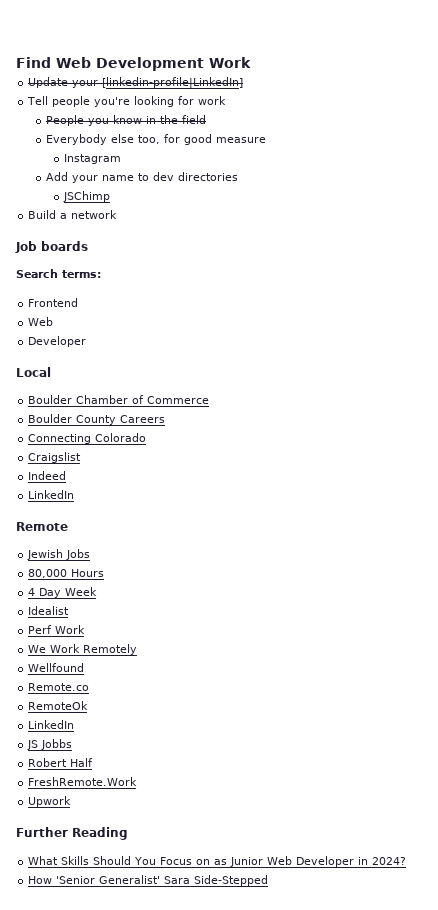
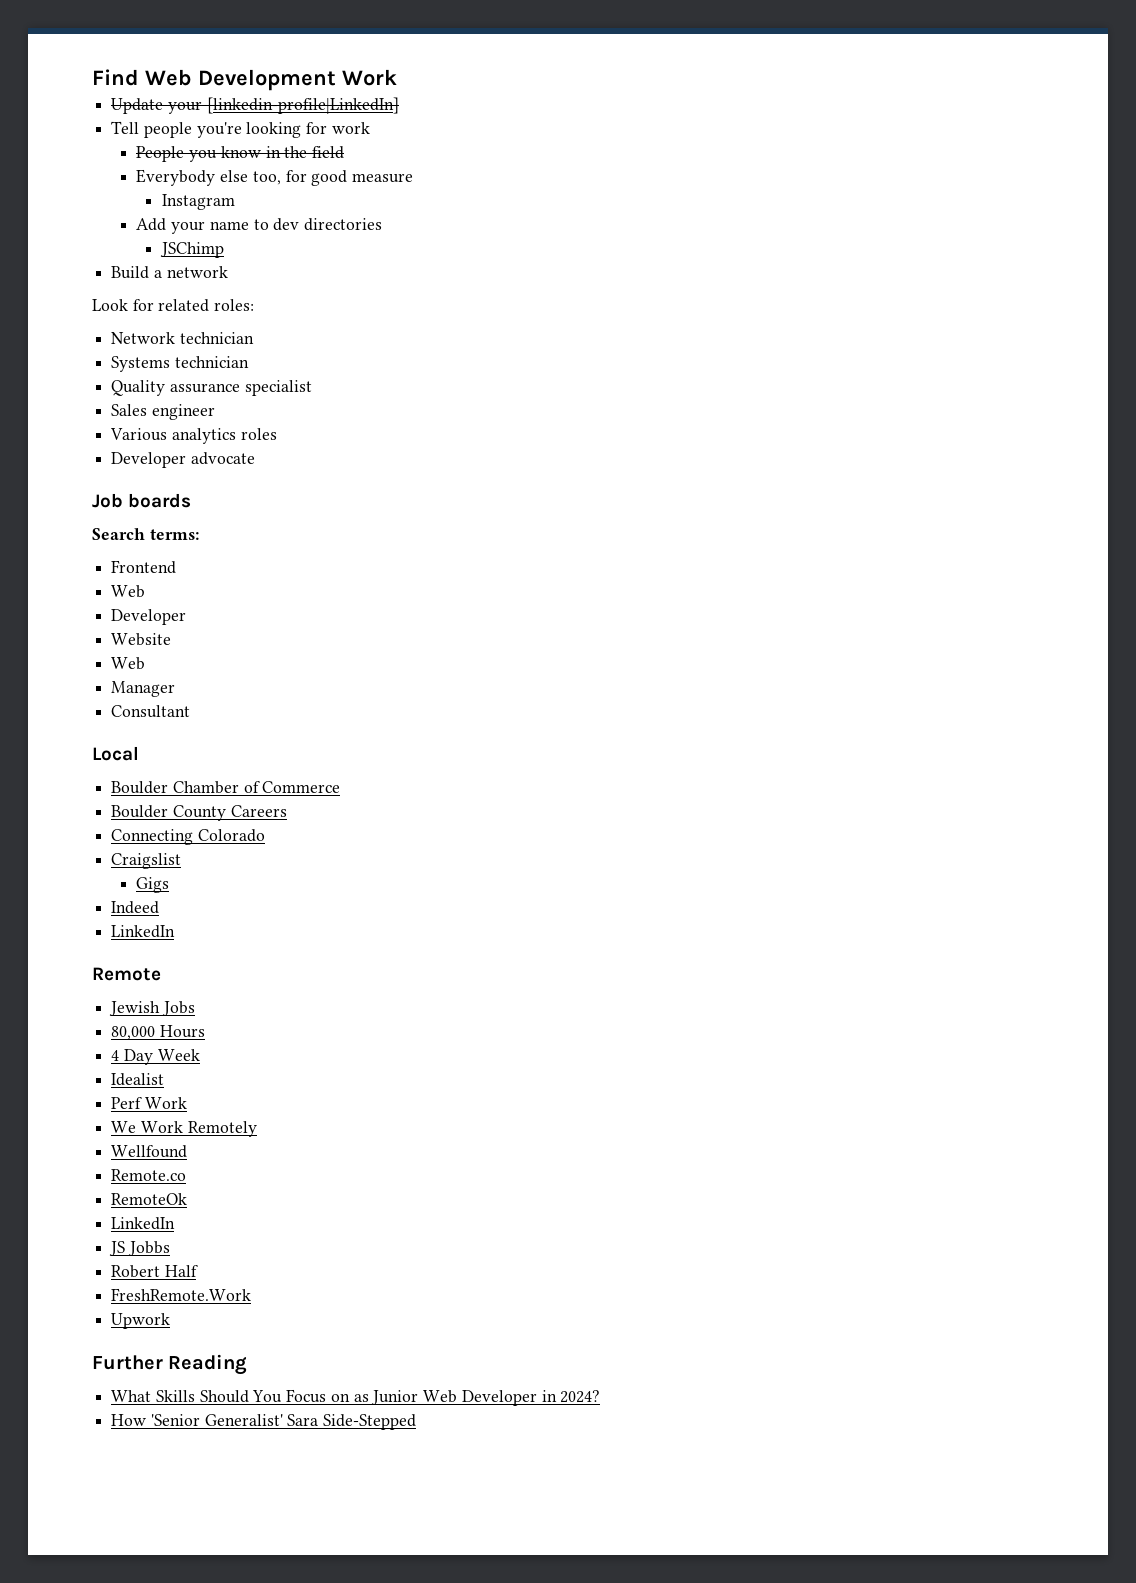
(118, 214) none -> [92,299,255,312] [111,332,254,344] [111,356,249,372] [111,380,312,396] [111,404,215,420] [110,428,277,444] [111,452,255,468] // Look for related roles: // Network technician // Systems technician // Quality assurance specialist // Sales engineer // Various analytics roles // Developer advocate
(87, 341) none -> [111,633,172,646] [111,657,146,670] [111,681,176,697] [111,705,191,718] // Website // Web // Manager // Consultant
(82, 457) none -> [136,877,170,893] // Gigs

